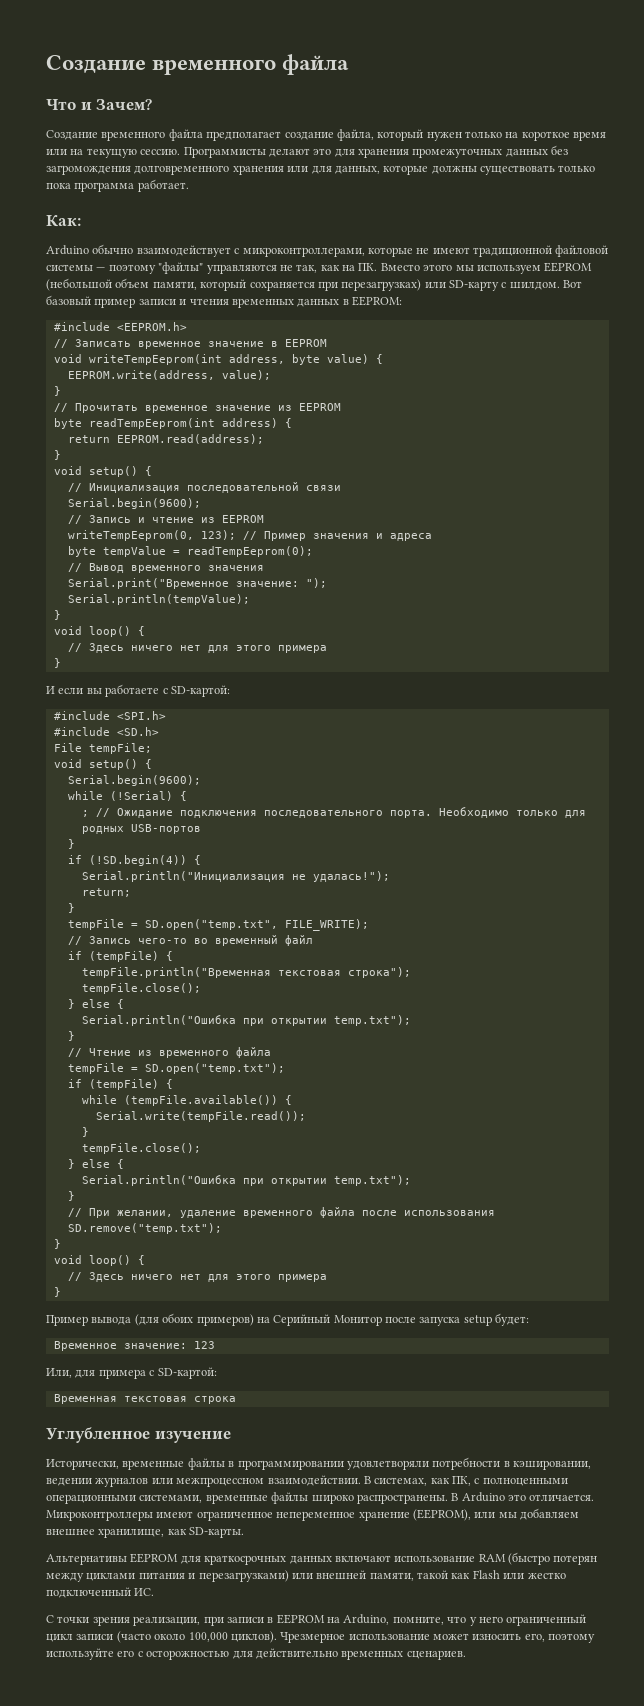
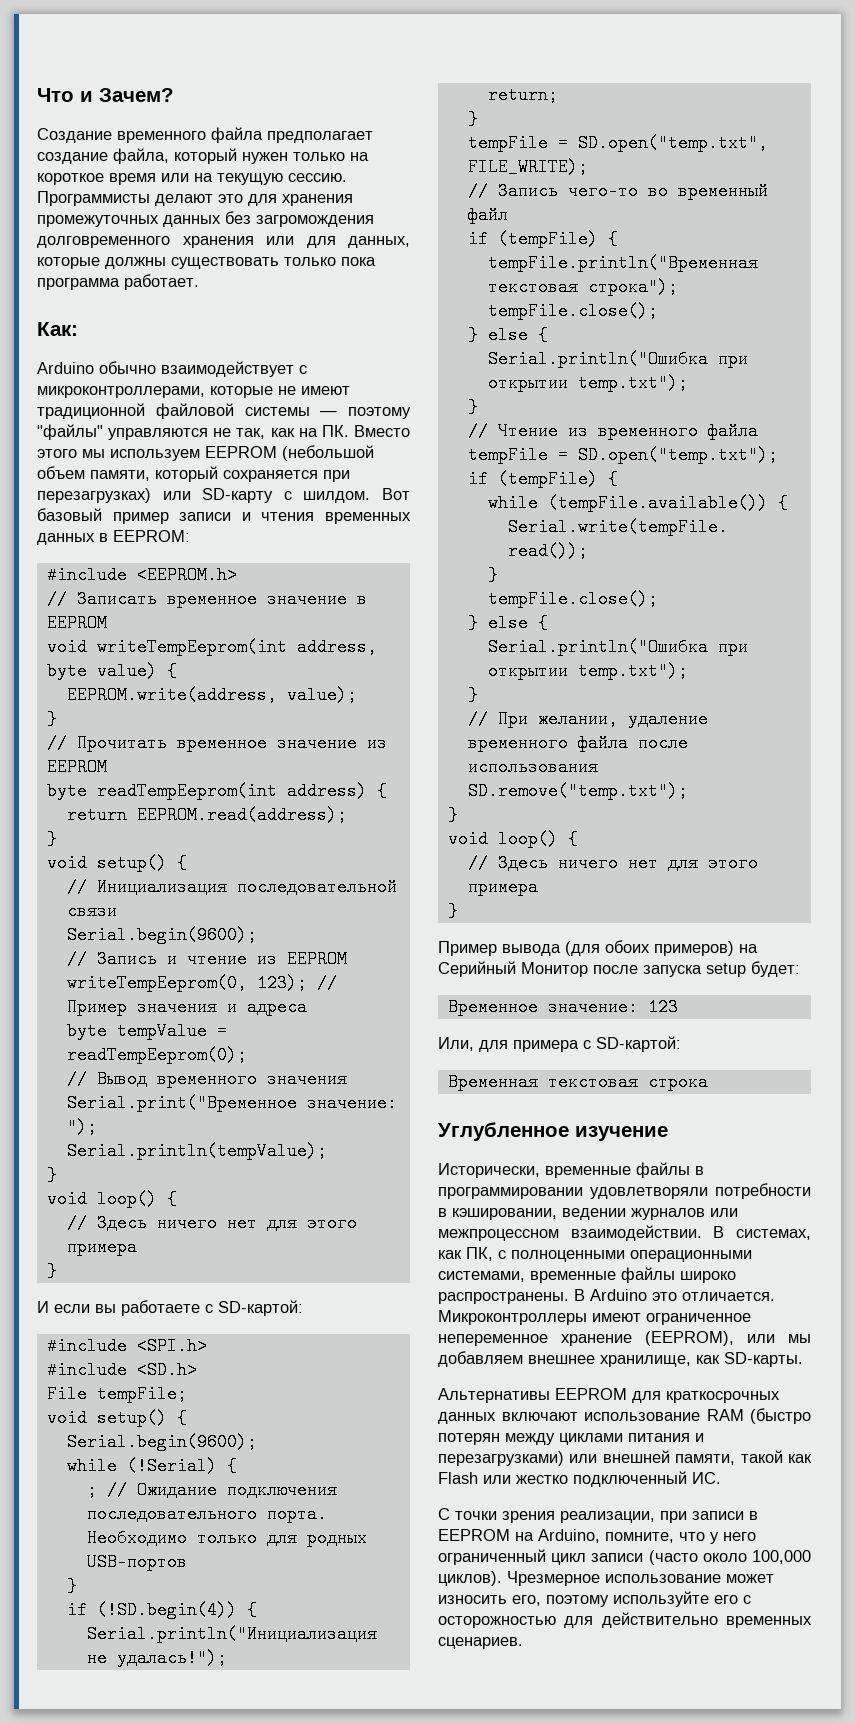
[46,54,350,75] Создание временного файла // -> (37, 95) none

